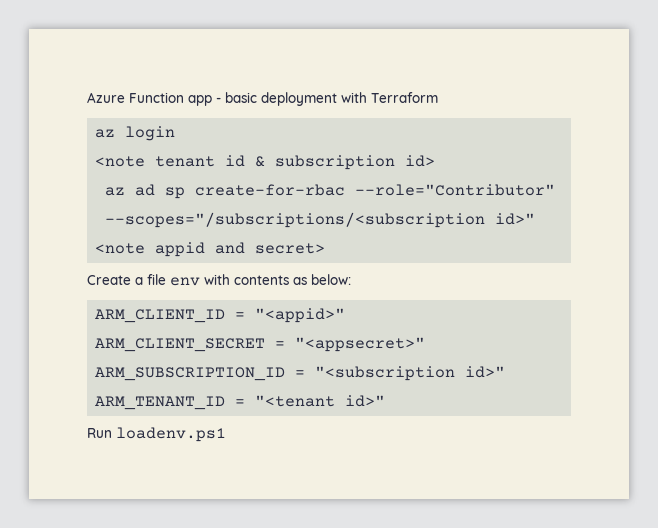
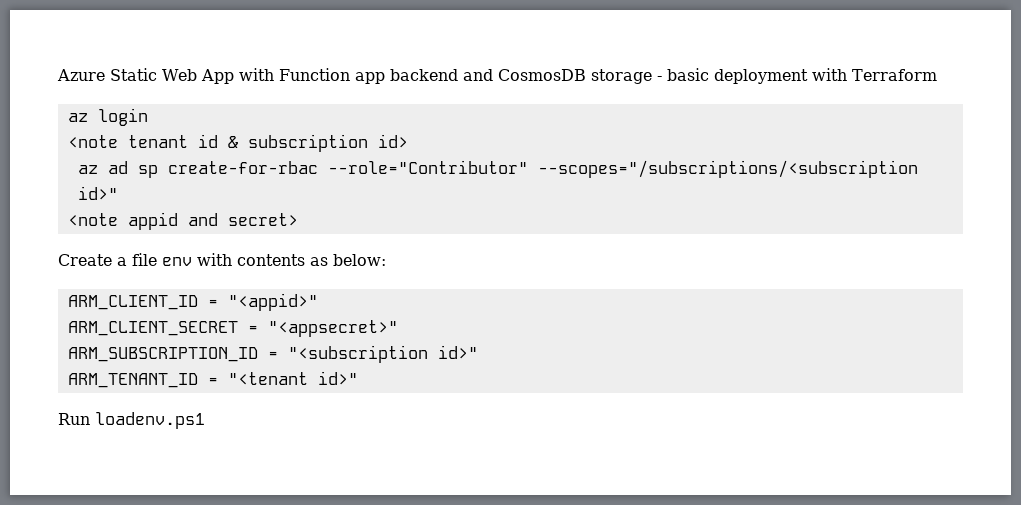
[129,92,212,106] Function app -> [110,68,652,84] Static Web App with Function app backend and CosmosDB storage

